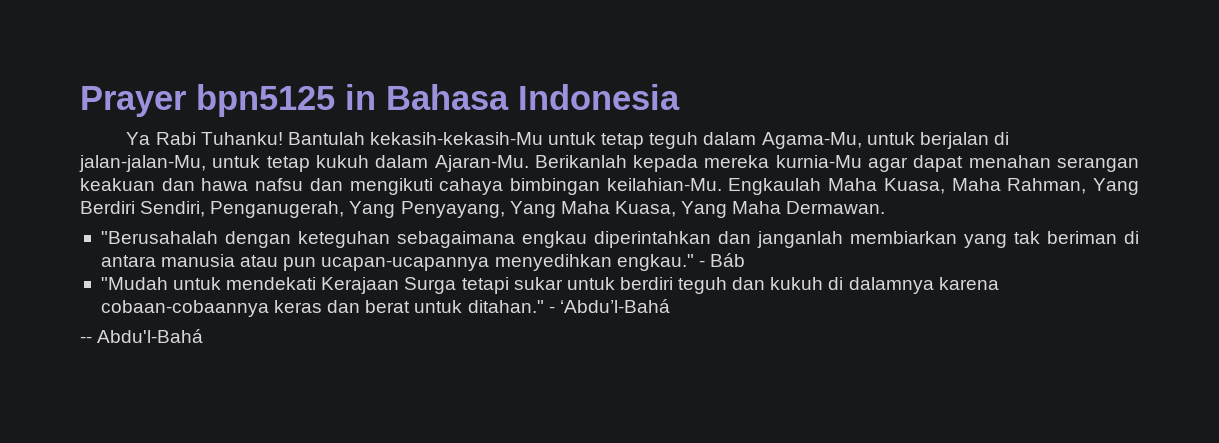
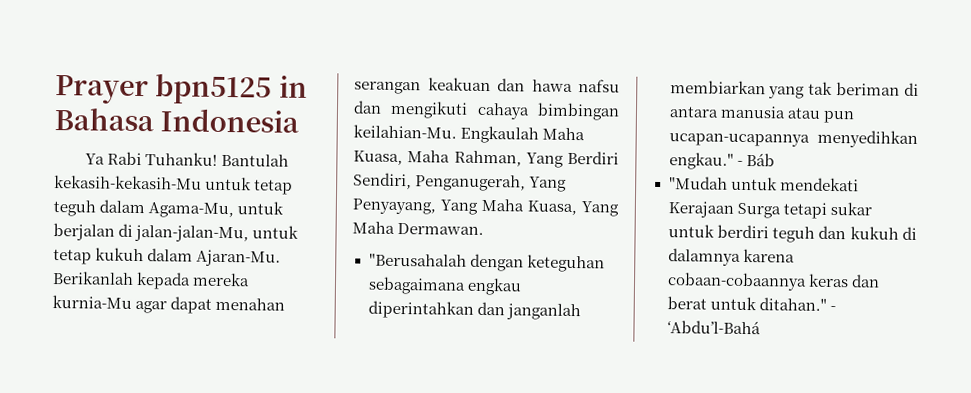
[80,329,204,343] // -- Abdu'l-Bahá -> (761, 327) none

